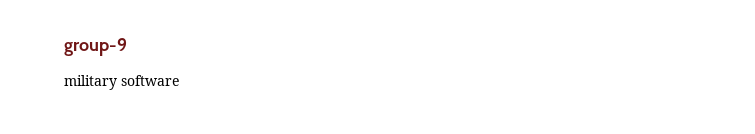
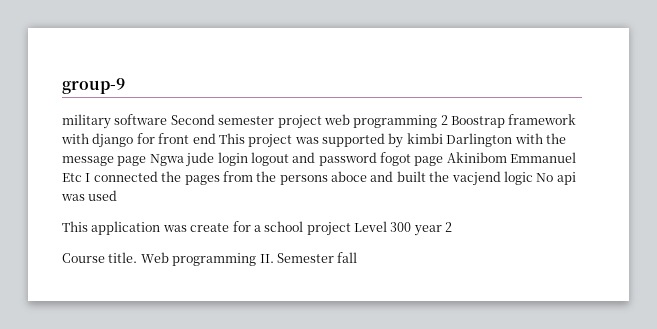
(179, 80) none -> [170,114,577,129] [61,133,566,148] [62,152,577,167] [62,171,576,186] [61,190,118,201] [62,221,453,236] [62,252,358,266] Second semester project web programming 2 Boostrap framework with django for front end This project was supported by kimbi Darlington with the message page Ngwa jude login logout and password fogot page Akinibom Emmanuel Etc I connected the pages from the persons aboce and built the vacjend logic No api was used // This application was create for a school project Level 300 year 2 // Course title. Web programming II. Semester fall

